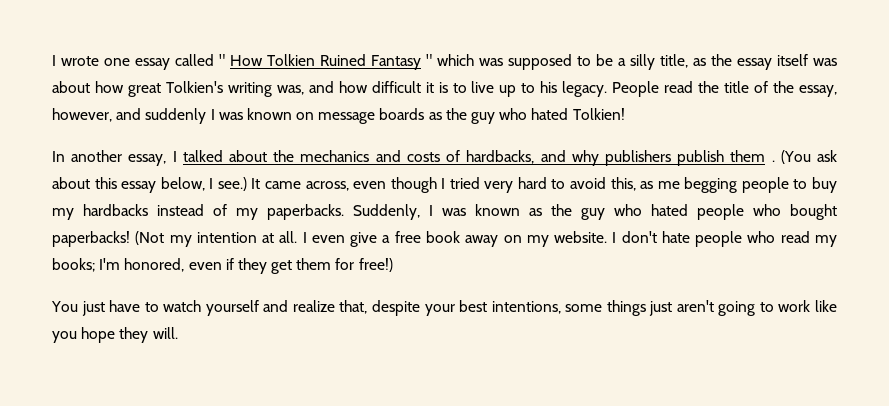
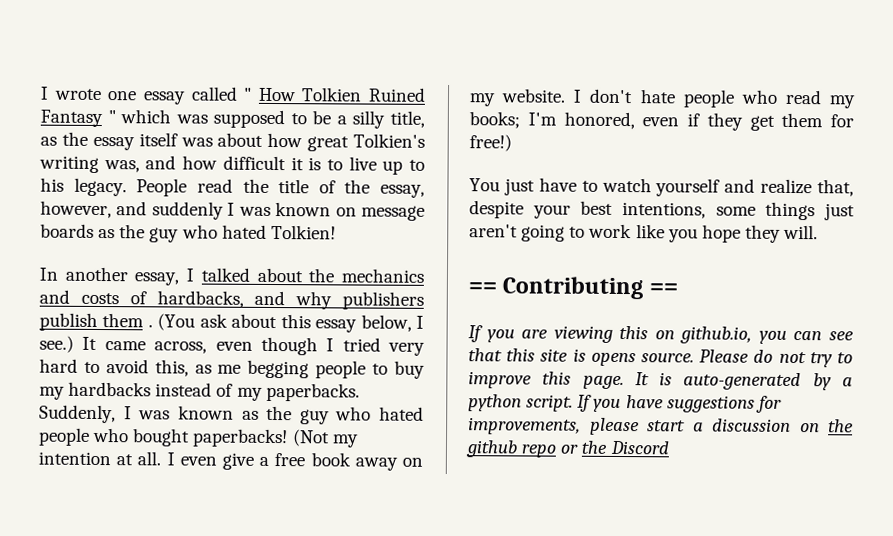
(178, 333) none -> [468,276,678,300] [468,325,854,344] [468,348,853,368] [468,371,853,391] [468,394,782,413] [468,417,854,436] [466,440,670,458] // == Contributing == // If you are viewing this on github.io, you can see that this site is opens source. Please do not try to improve this page. It is auto-generated by a python script. If you have suggestions for improvements, please start a discussion on the github repo or the Discord

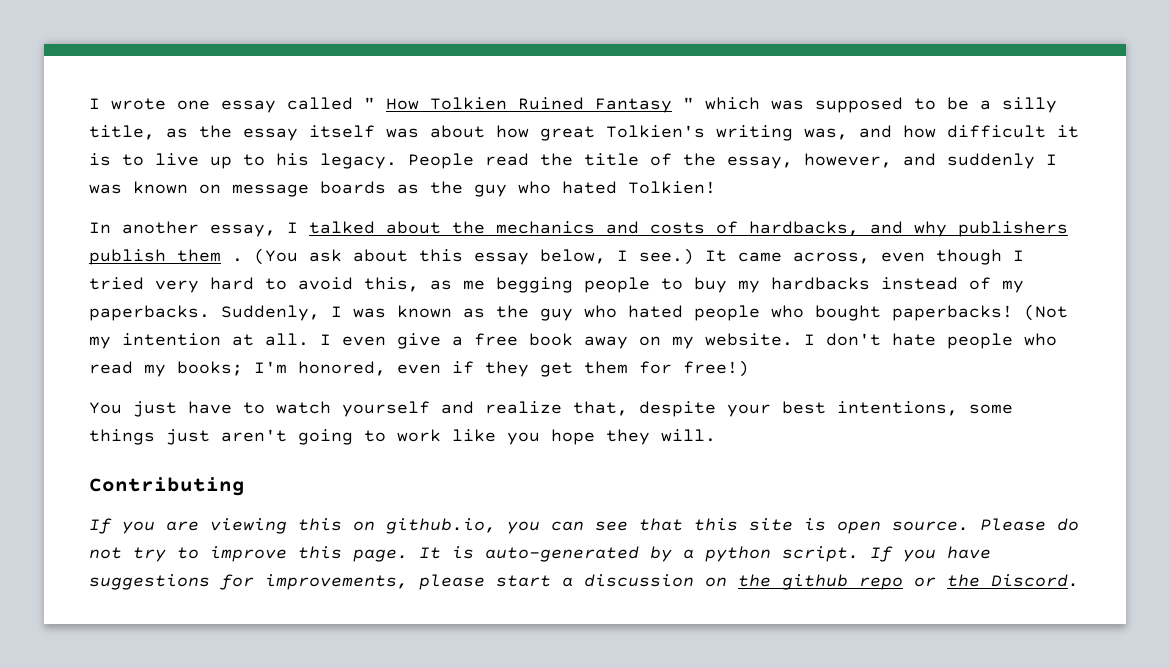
[468,282,497,294] == -> (716, 435) none
[648,283,678,295] == -> (245, 486) none
[590,352,636,367] opens -> [837,521,881,534] open
[609,440,670,455] Discord -> [991,574,1079,587] Discord.

